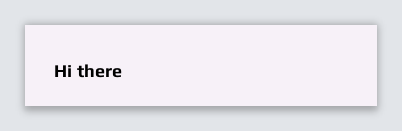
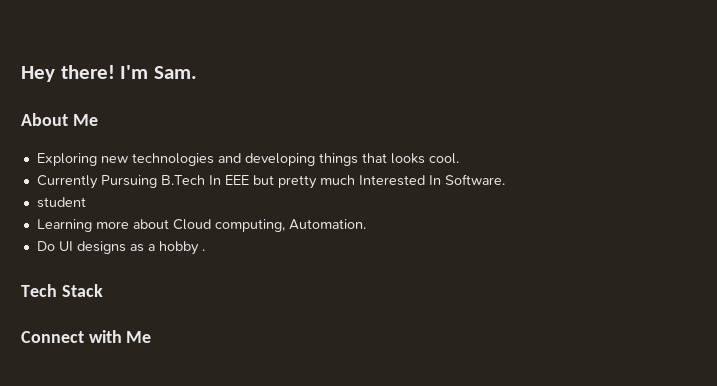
[54,64,122,78] Hi there -> [21,65,197,82] [21,113,98,126] [36,153,459,166] [36,174,505,189] [36,197,86,208] [36,219,366,232] [36,241,205,255] [21,284,103,297] [21,330,152,343] Hey there! I'm Sam. // About Me // Exploring new technologies and developing things that looks cool. // Currently Pursuing B.Tech In EEE but pretty much Interested In Software. // student // Learning more about Cloud computing, Automation. // Do UI designs as a hobby . // Tech Stack // Connect with Me

